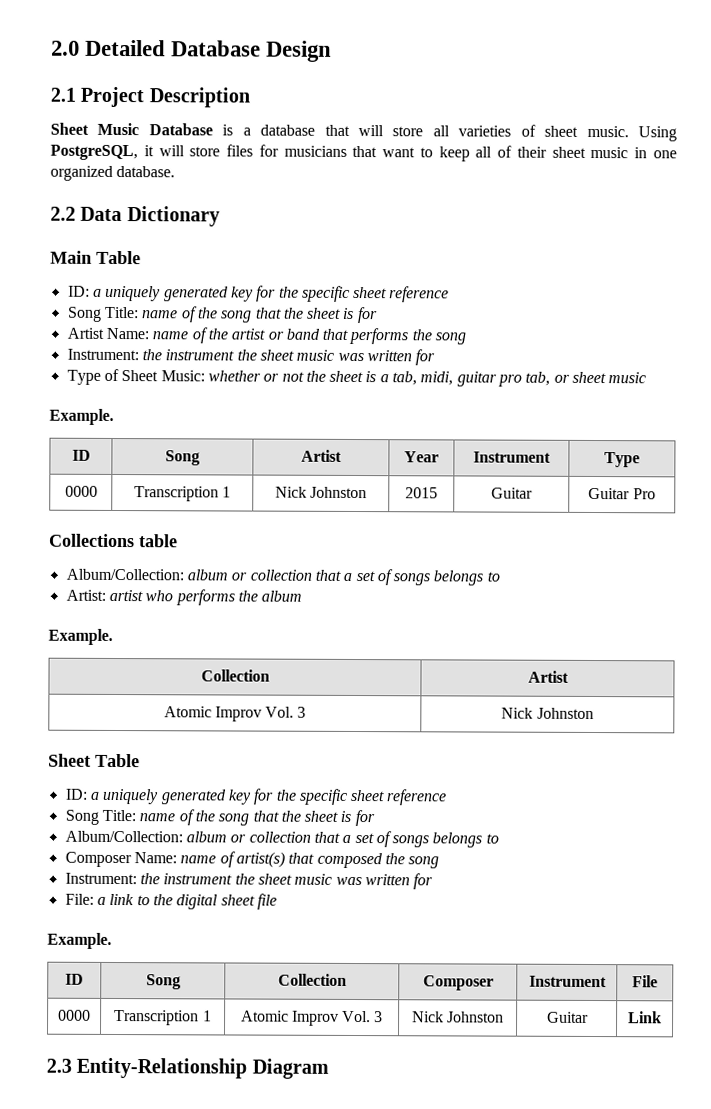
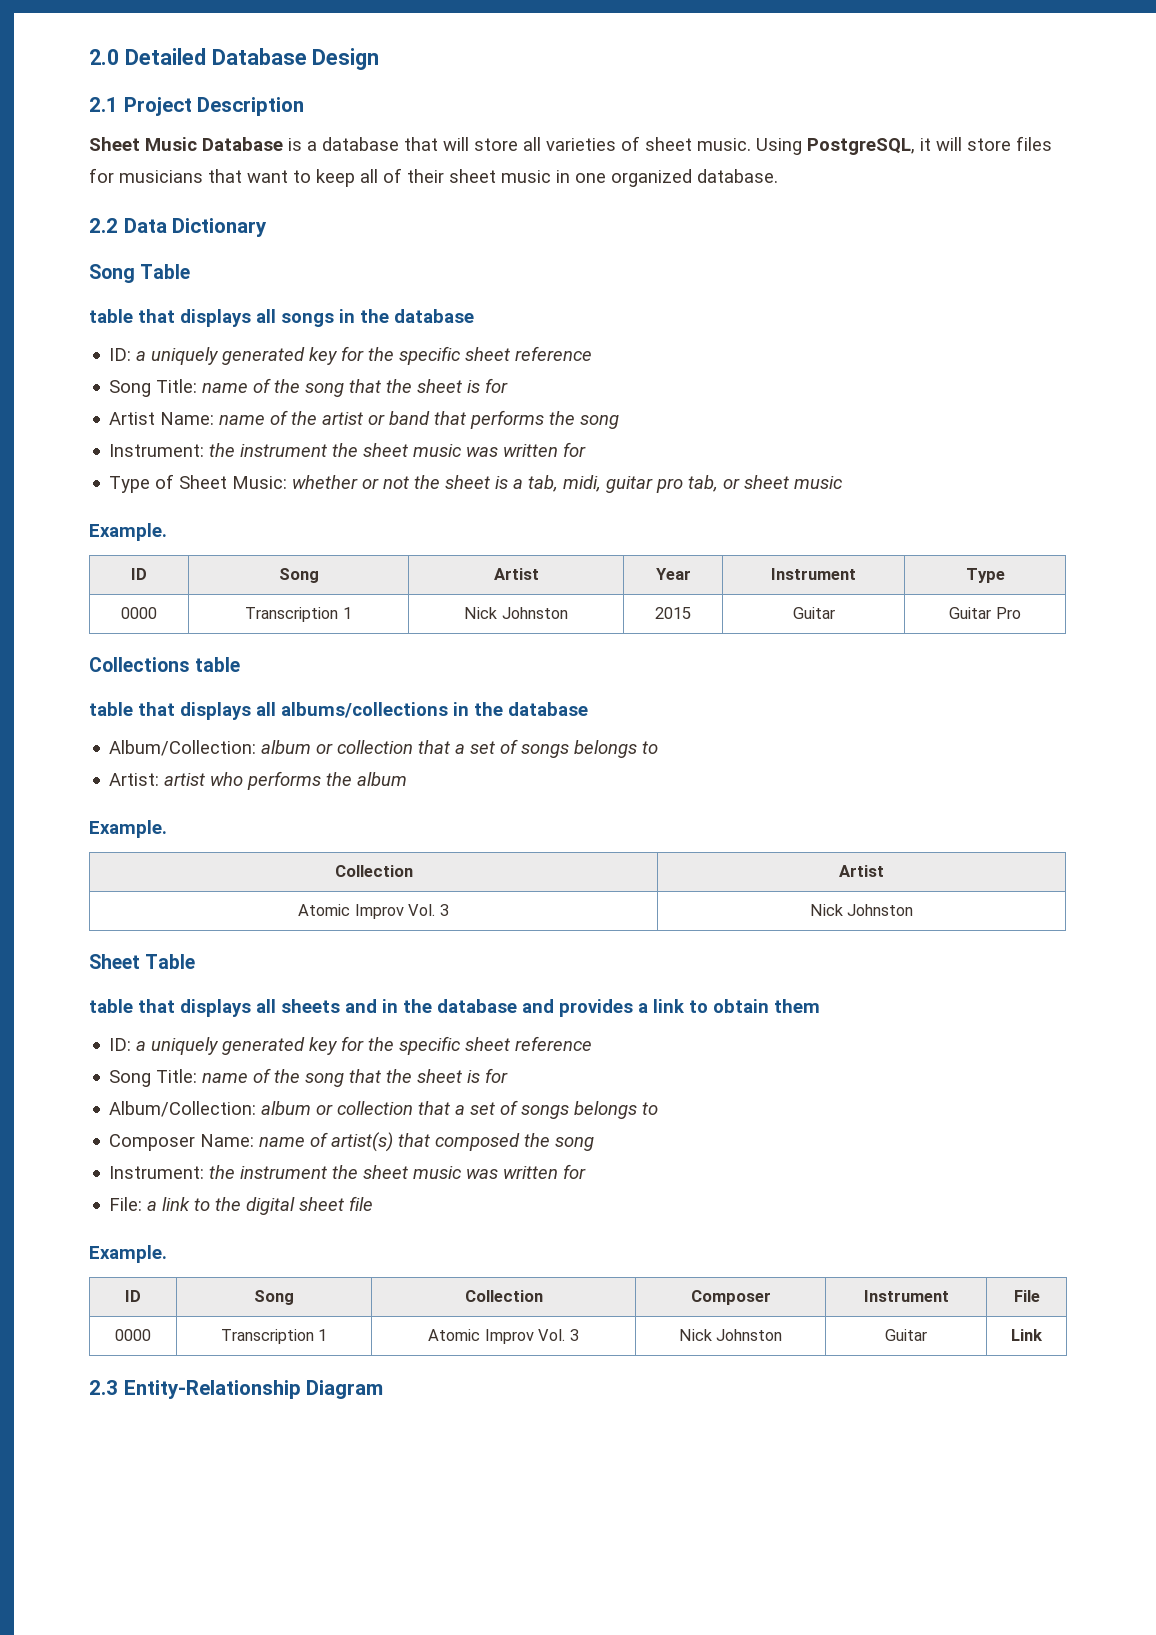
[50,250,141,265] Main Table -> [89,264,191,283] [89,309,474,327] Song Table // table that displays all songs in the database
(178, 541) none -> [89,702,588,720] // table that displays all albums/collections in the database
(140, 760) none -> [89,999,820,1017] // table that displays all sheets and in the database and provides a link to obtain them

